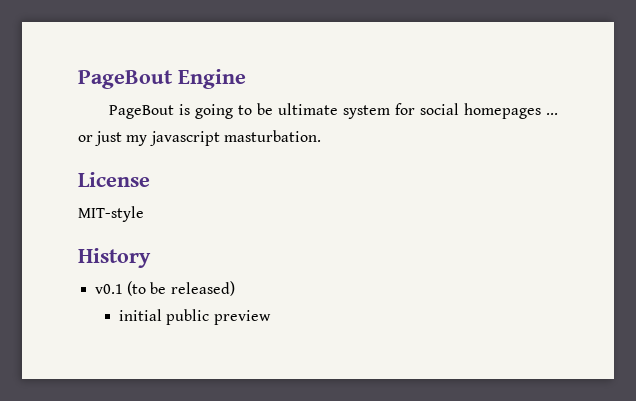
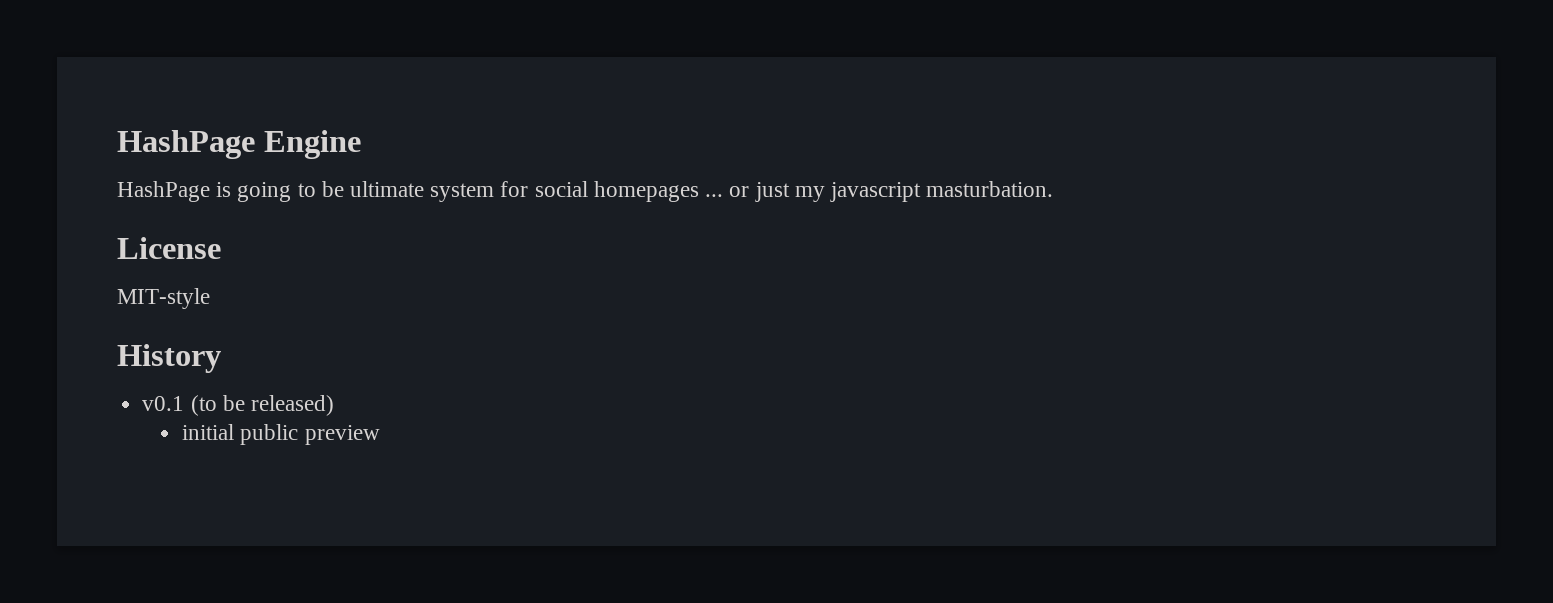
[78,70,173,89] PageBout -> [117,130,255,159] HashPage
[108,105,174,119] PageBout -> [117,181,210,202] HashPage

